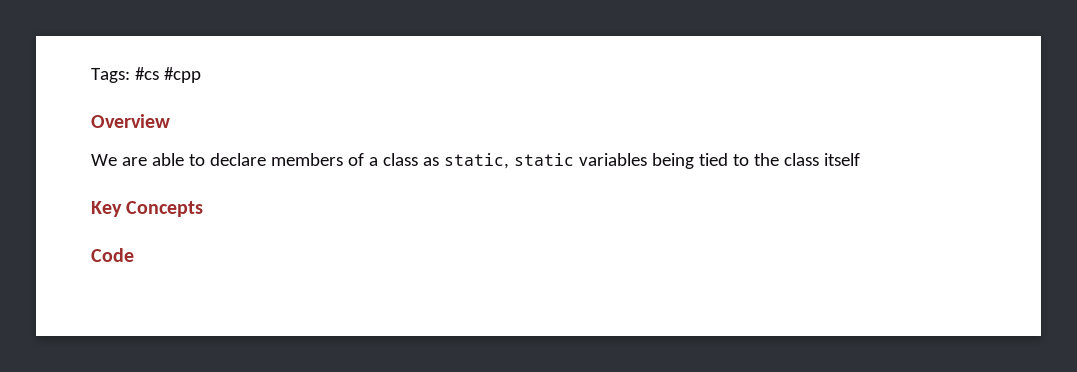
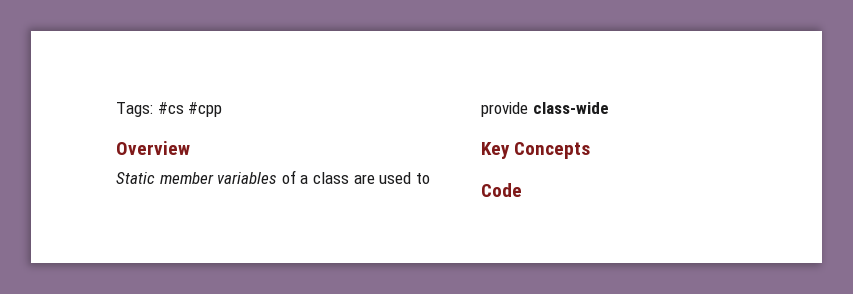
[91,153,860,169] We are able to declare members of a class as static, static variables being tied to the class itself -> [116,170,430,184] [481,102,609,117] Static member variables of a class are used to provide class-wide

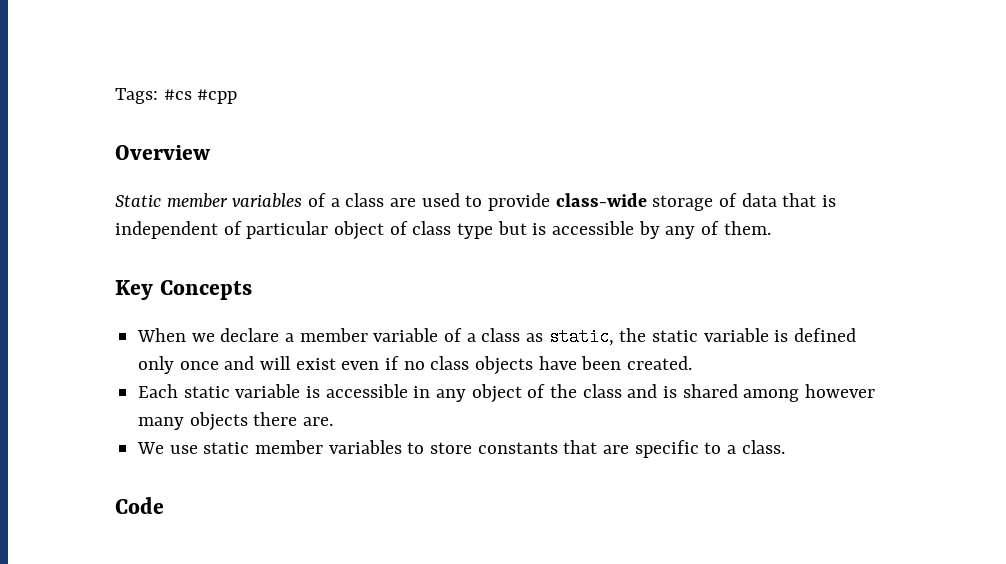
[481,142,591,159] // Key Concepts -> [652,193,837,211] [115,221,771,240] [115,280,252,300] [137,328,857,346] [138,356,693,375] [138,384,876,403] [138,412,334,431] [137,440,785,458] storage of data that is independent of particular object of class type but is accessible by any of them. // Key Concepts // When we declare a member variable of a class as static, the static variable is defined only once and will exist even if no class objects have been created. // Each static variable is accessible in any object of the class and is shared among however many objects there are. // We use static member variables to store constants that are specific to a class.

